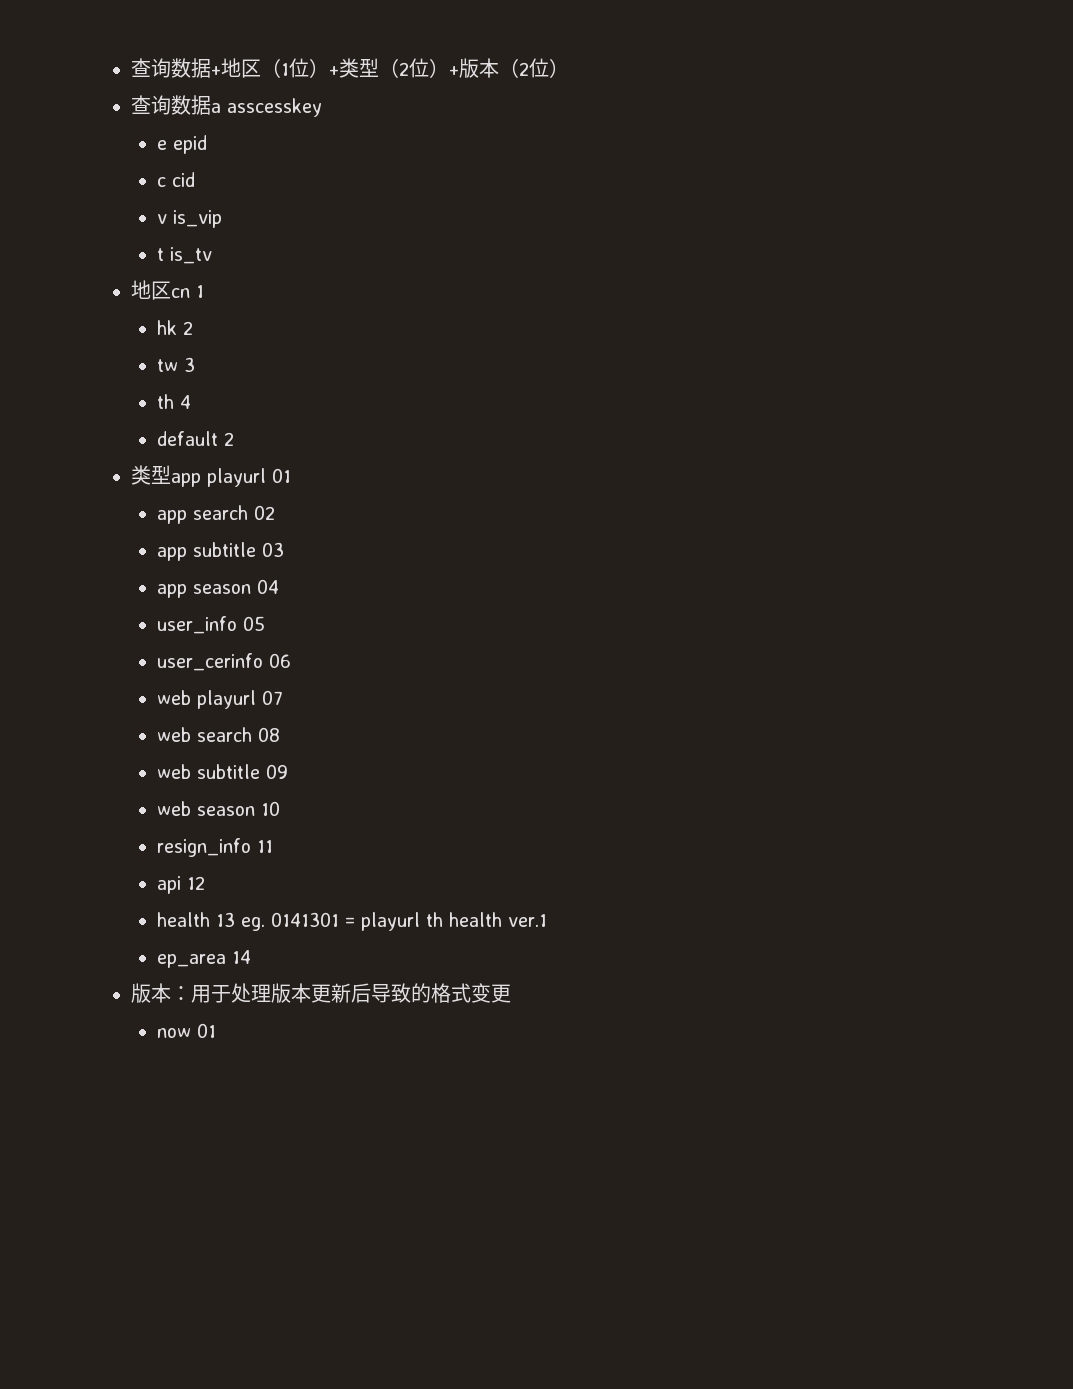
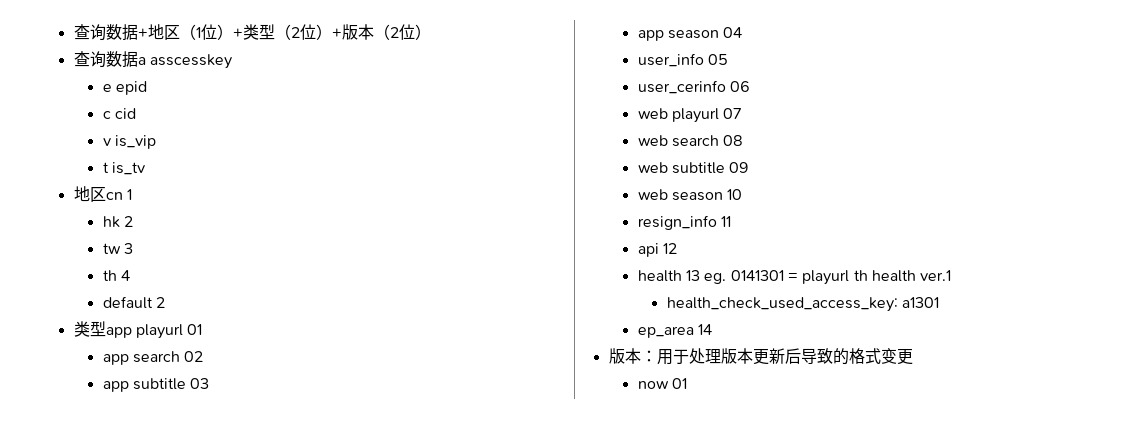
(547, 920) none -> [666,297,939,312] // health_check_used_access_key: a1301

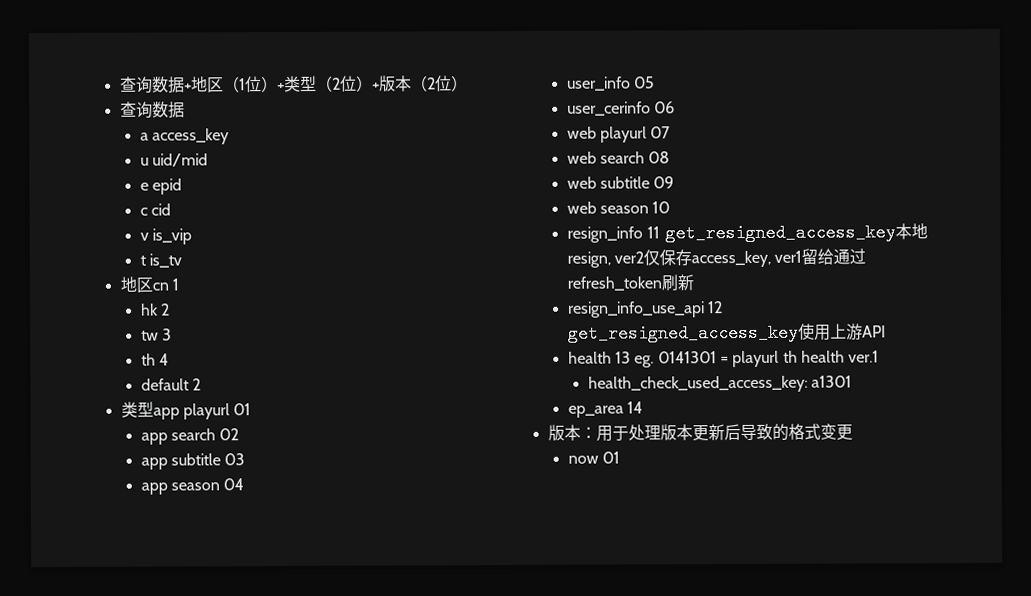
[137,54,232,69] a asscesskey -> [139,128,229,145] [139,153,208,167] // a access_key // u uid/mid
[637,243,677,257] // api 12 -> [665,223,928,243] [566,248,867,268] [566,274,694,291] [567,301,723,318] [567,323,886,343] get_resigned_access_key本地resign, ver2仅保存access_key, ver1留给通过refresh_token刷新 // resign_info_use_api 12 get_resigned_access_key使用上游API

